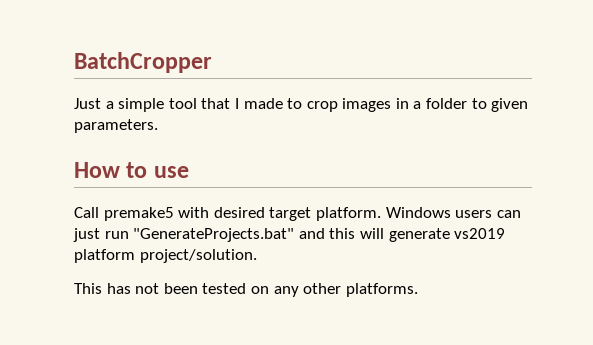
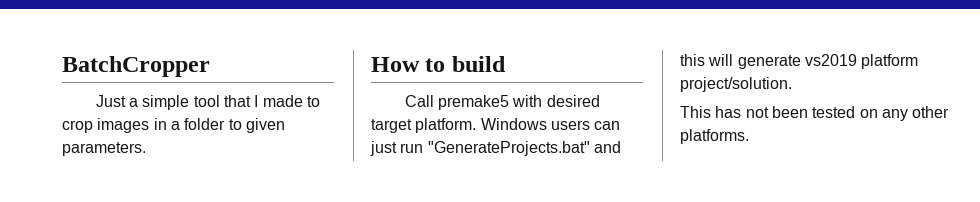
[153,166,189,178] use -> [451,56,506,72] build

